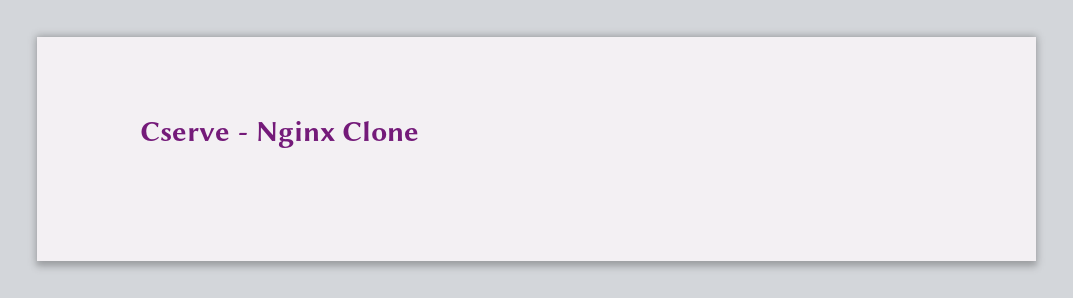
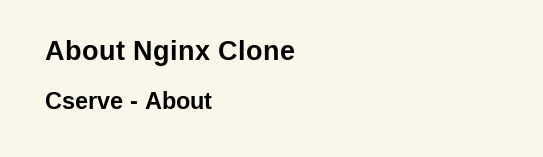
[140,121,420,148] Cserve - Nginx Clone -> [45,40,295,66] [45,91,212,109] About Nginx Clone // Cserve - About

